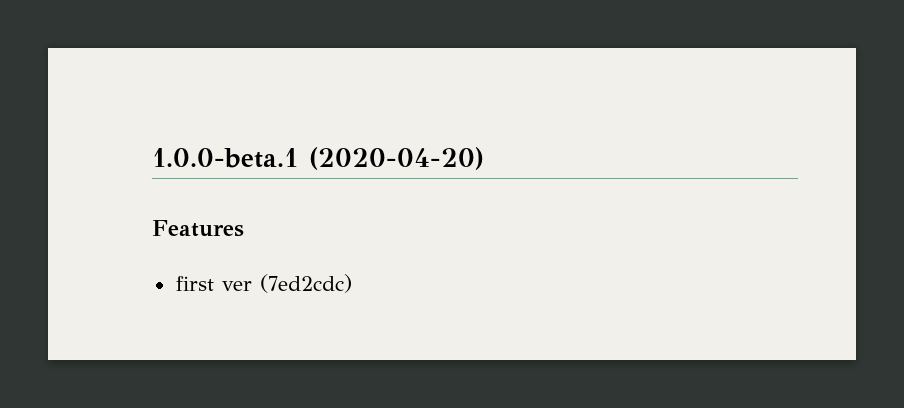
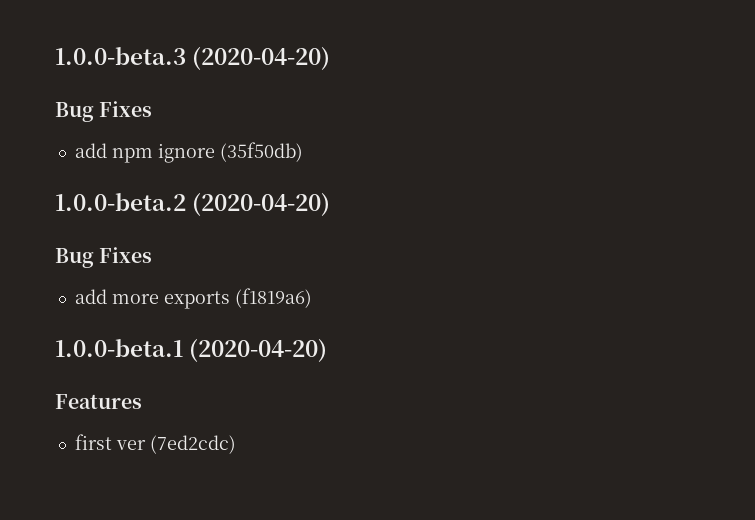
(152, 158) none -> [55,46,331,70] [55,101,153,122] [74,142,303,163] [55,192,331,216] [55,247,153,268] [74,288,312,309] 1.0.0-beta.3 (2020-04-20) // Bug Fixes // add npm ignore (35f50db) // 1.0.0-beta.2 (2020-04-20) // Bug Fixes // add more exports (f1819a6) //

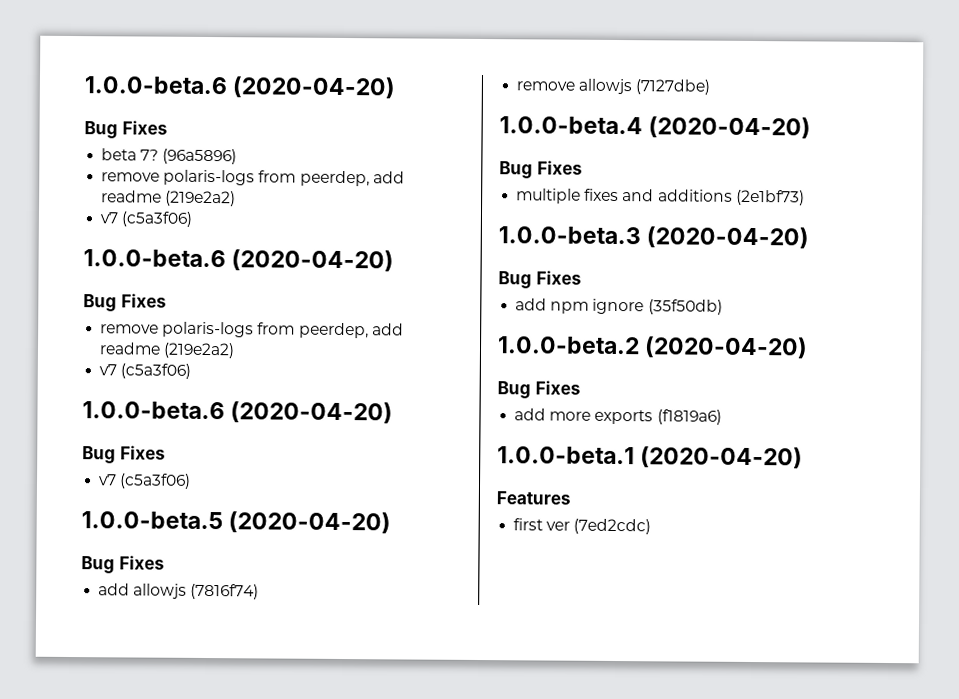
(55, 56) none -> [84,76,396,99] [84,120,168,139] [101,148,238,165] [101,169,405,187] [101,190,237,207] [100,211,194,227] [83,249,395,272] [83,293,167,312] [100,321,404,339] [99,342,236,359] [99,363,192,379] [82,401,394,424] [82,445,166,464] [98,473,192,489] [81,511,392,534] [81,555,165,574] [98,583,260,600] [516,78,711,95] [499,116,812,139] [499,160,583,179] [516,188,805,206] 1.0.0-beta.6 (2020-04-20) // Bug Fixes // beta 7? (96a5896) // remove polaris-logs from peerdep, add readme (219e2a2) // v7 (c5a3f06) // 1.0.0-beta.6 (2020-04-20) // Bug Fixes // remove polaris-logs from peerdep, add readme (219e2a2) // v7 (c5a3f06) // 1.0.0-beta.6 (2020-04-20) // Bug Fixes // v7 (c5a3f06) // 1.0.0-beta.5 (2020-04-20) // Bug Fixes // add allowjs (7816f74) // remove allowjs (7127dbe) // 1.0.0-beta.4 (2020-04-20) // Bug Fixes // multiple fixes and additions (2e1bf73) //

